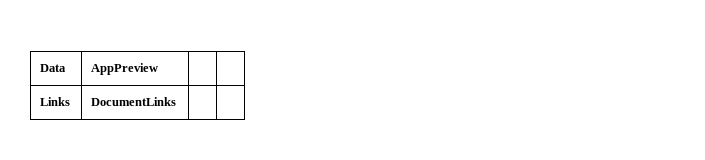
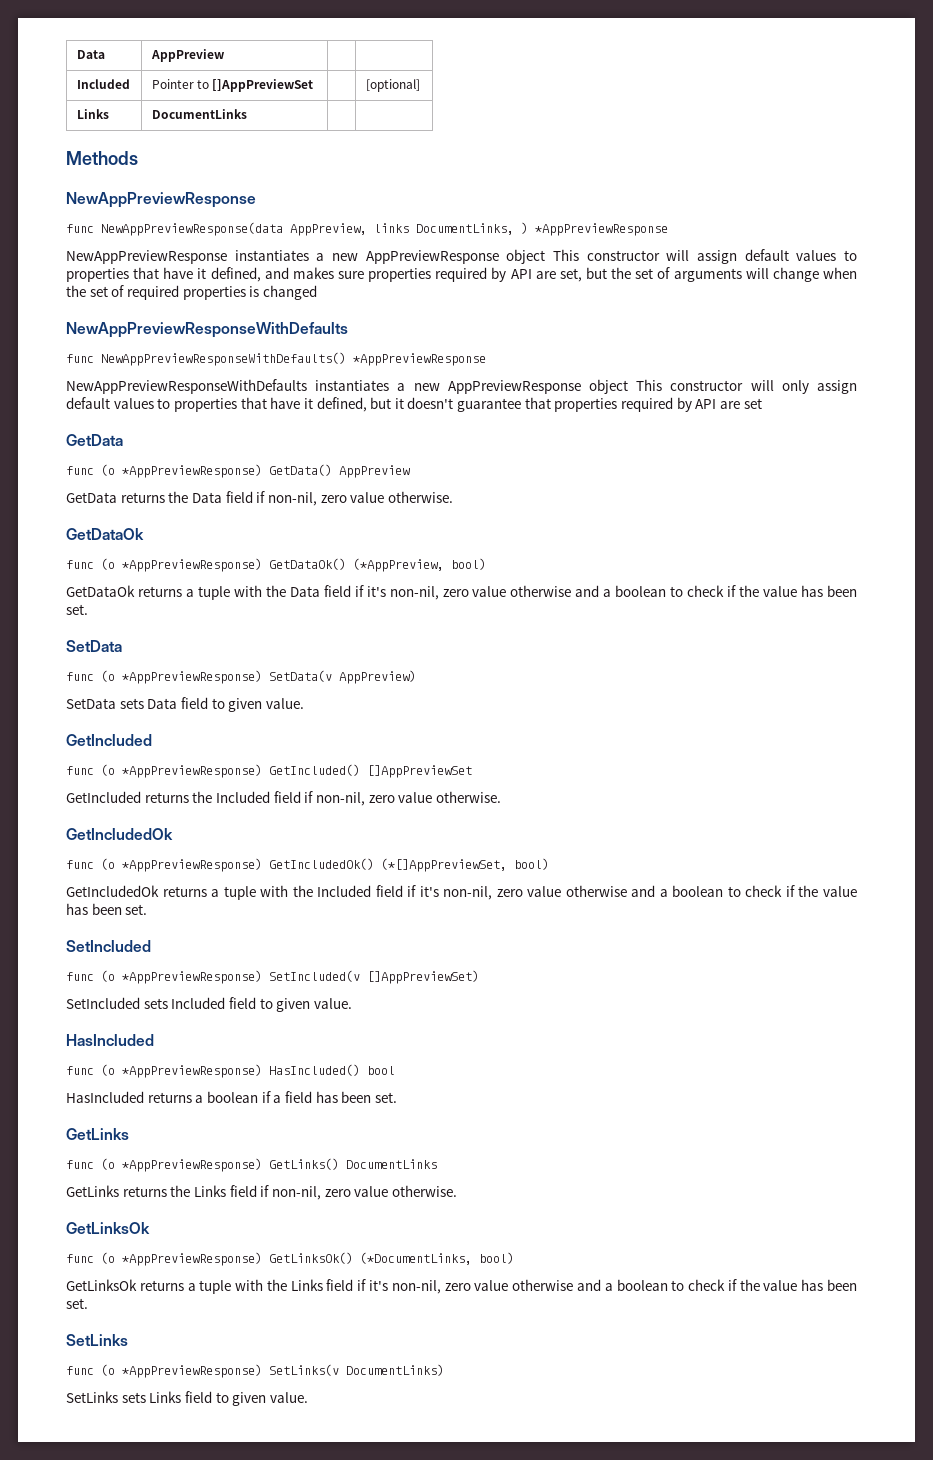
[40,97,71,106] [91,97,177,106] Links | DocumentLinks | | -> [76,79,130,89] [151,79,314,92] [365,79,420,92] [76,109,109,119] [151,109,247,119] [66,151,138,165] [66,192,256,208] [66,222,668,236] [66,249,857,264] [66,267,857,282] [66,285,317,300] [66,322,348,338] [66,352,486,366] [66,379,858,394] [66,397,762,412] [66,434,123,446] [66,464,410,478] [66,491,453,506] [66,528,144,540] [66,558,486,572] [66,585,857,600] [66,604,88,615] [66,640,122,652] [66,670,416,684] [66,697,304,712] [66,734,152,746] [66,764,472,778] [66,791,501,806] [66,828,173,840] [66,858,549,872] [66,885,857,900] [66,903,148,915] [66,940,151,952] [66,970,479,984] [66,997,352,1012] [66,1034,154,1046] [66,1064,395,1078] [66,1091,397,1103] [66,1128,129,1140] [66,1158,437,1172] [66,1185,457,1200] [66,1222,150,1234] [66,1252,514,1266] [66,1279,857,1294] [66,1298,88,1309] [66,1334,128,1346] [66,1364,444,1378] [66,1391,308,1406] Included | Pointer to []AppPreviewSet | | [optional] // Links | DocumentLinks | | // Methods // NewAppPreviewResponse // func NewAppPreviewResponse(data AppPreview, links DocumentLinks, ) *AppPreviewResponse // NewAppPreviewResponse instantiates a new AppPreviewResponse object This constructor will assign default values to properties that have it defined, and makes sure properties required by API are set, but the set of arguments will change when the set of required properties is changed // NewAppPreviewResponseWithDefaults // func NewAppPreviewResponseWithDefaults() *AppPreviewResponse // NewAppPreviewResponseWithDefaults instantiates a new AppPreviewResponse object This constructor will only assign default values to properties that have it defined, but it doesn't guarantee that properties required by API are set // GetData // func (o *AppPreviewResponse) GetData() AppPreview // GetData returns the Data field if non-nil, zero value otherwise. // GetDataOk // func (o *AppPreviewResponse) GetDataOk() (*AppPreview, bool) // GetDataOk returns a tuple with the Data field if it's non-nil, zero value otherwise and a boolean to check if the value has been set. // SetData // func (o *AppPreviewResponse) SetData(v AppPreview) // SetData sets Data field to given value. // GetIncluded // func (o *AppPreviewResponse) GetIncluded() []AppPreviewSet // GetIncluded returns the Included field if non-nil, zero value otherwise. // GetIncludedOk // func (o *AppPreviewResponse) GetIncludedOk() (*[]AppPreviewSet, bool) // GetIncludedOk returns a tuple with the Included field if it's non-nil, zero value otherwise and a boolean to check if the value has been set. // SetIncluded // func (o *AppPreviewResponse) SetIncluded(v []AppPreviewSet) // SetIncluded sets Included field to given value. // HasIncluded // func (o *AppPreviewResponse) HasIncluded() bool // HasIncluded returns a boolean if a field has been set. // GetLinks // func (o *AppPreviewResponse) GetLinks() DocumentLinks // GetLinks returns the Links field if non-nil, zero value otherwise. // GetLinksOk // func (o *AppPreviewResponse) GetLinksOk() (*DocumentLinks, bool) // GetLinksOk returns a tuple with the Links field if it's non-nil, zero value otherwise and a boolean to check if the value has been set. // SetLinks // func (o *AppPreviewResponse) SetLinks(v DocumentLinks) // SetLinks sets Links field to given value.

